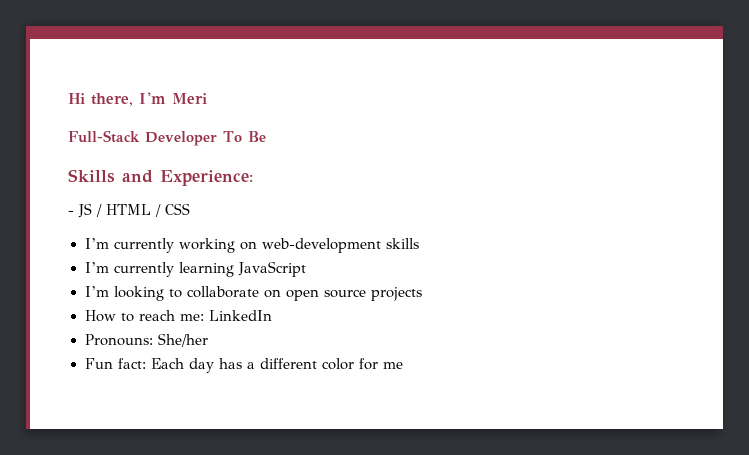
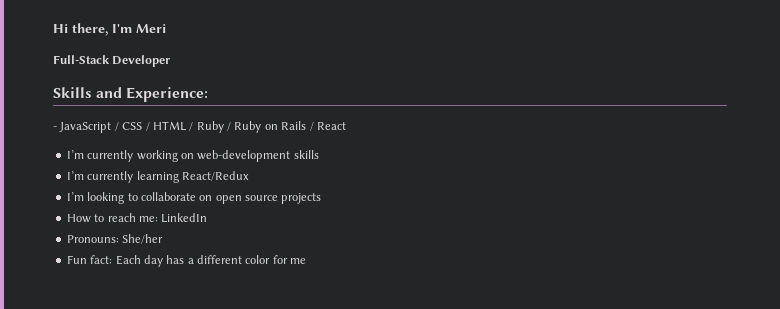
[223,131,266,142] To Be -> (171, 61) none
[78,203,190,218] JS / HTML / CSS -> [59,121,346,133] JavaScript / CSS / HTML / Ruby / Ruby on Rails / React
[237,261,306,277] JavaScript -> [181,171,249,181] React/Redux

